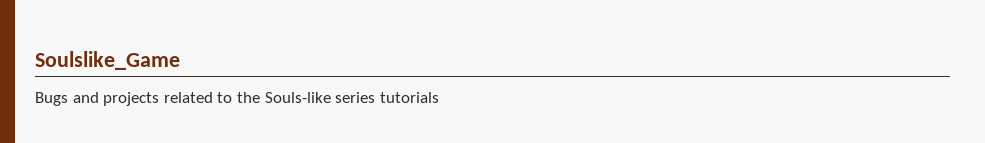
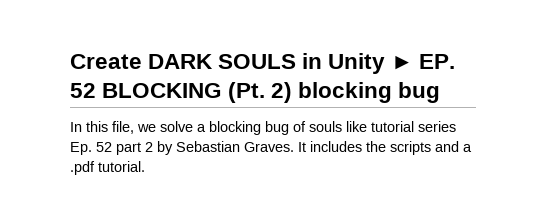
[35,51,180,70] [35,92,439,106] Soulslike_Game // Bugs and projects related to the Souls-like series tutorials -> [70,53,456,74] [70,82,441,103] [70,121,456,135] [70,141,472,155] [70,161,145,175] Create DARK SOULS in Unity ► EP. 52 BLOCKING (Pt. 2) blocking bug // In this file, we solve a blocking bug of souls like tutorial series Ep. 52 part 2 by Sebastian Graves. It includes the scripts and a .pdf tutorial.

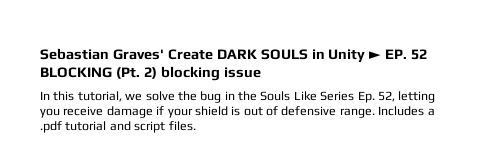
(70, 61) none -> [40,48,164,60] Sebastian Graves'
[398,82,441,103] bug -> [223,67,261,78] issue
[112,121,134,134] file, -> [77,91,122,102] tutorial,
[197,121,456,135] [70,141,472,155] [70,161,145,175] a blocking bug of souls like tutorial series Ep. 52 part 2 by Sebastian Graves. It includes the scripts and a .pdf tutorial. -> [177,91,436,103] [40,106,435,118] [40,121,196,133] the bug in the Souls Like Series Ep. 52, letting you receive damage if your shield is out of defensive range. Includes a .pdf tutorial and script files.

